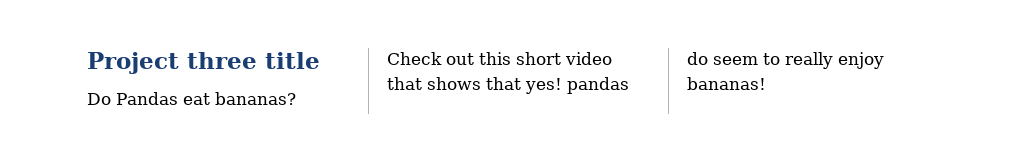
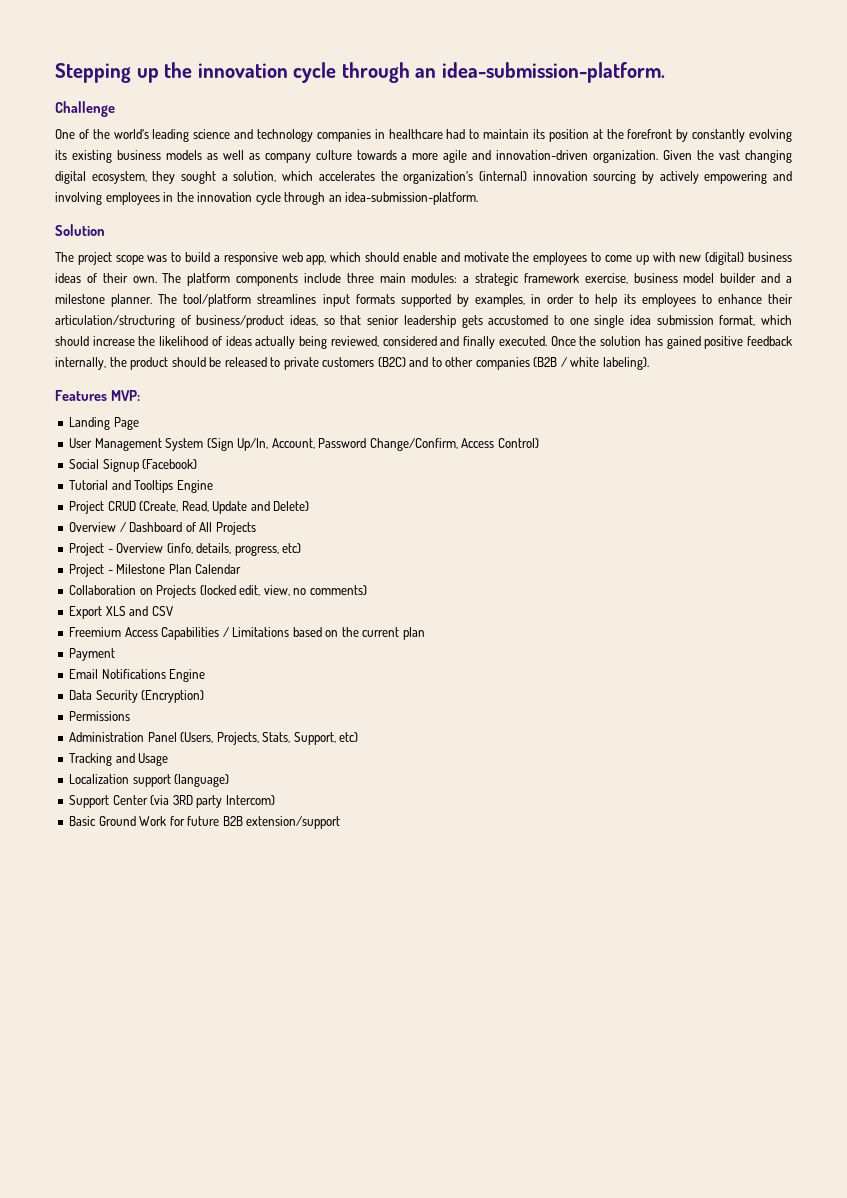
[87,52,320,74] [87,92,296,105] [387,52,612,65] [387,77,629,94] [687,52,884,69] [687,77,766,90] Project three title // Do Pandas eat bananas? Check out this short video that shows that yes! pandas do seem to really enjoy bananas! -> [55,62,665,83] [55,101,115,117] [55,129,792,142] [55,150,792,163] [55,171,792,184] [55,192,479,205] [55,224,105,236] [55,252,793,265] [55,273,793,286] [55,294,793,307] [55,315,792,328] [55,336,792,349] [55,357,649,370] [55,390,140,401] [69,417,139,430] [69,438,539,451] [69,459,198,472] [69,480,213,493] [69,501,310,514] [69,522,256,535] [69,543,302,556] [69,564,242,577] [69,585,367,598] [69,606,173,619] [69,627,425,640] [69,648,116,661] [69,669,206,682] [69,690,205,703] [69,711,131,721] [69,732,359,745] [69,753,169,766] [69,774,230,787] [69,795,275,808] [69,816,341,829] Stepping up the innovation cycle through an idea-submission-platform. // Challenge // One of the world’s leading science and technology companies in healthcare had to maintain its position at the forefront by constantly evolving its existing business models as well as company culture towards a more agile and innovation-driven organization. Given the vast changing digital ecosystem, they sought a solution, which accelerates the organization’s (internal) innovation sourcing by actively empowering and involving employees in the innovation cycle through an idea-submission-platform. // Solution // The project scope was to build a responsive web app, which should enable and motivate the employees to come up with new (digital) business ideas of their own. The platform components include three main modules: a strategic framework exercise, business model builder and a milestone planner. The tool/platform streamlines input formats supported by examples, in order to help its employees to enhance their articulation/structuring of business/product ideas, so that senior leadership gets accustomed to one single idea submission format, which should increase the likelihood of ideas actually being reviewed, considered and finally executed. Once the solution has gained positive feedback internally, the product should be released to private customers (B2C) and to other companies (B2B / white labeling). // Features MVP: // Landing Page // User Management System (Sign Up/In, Account, Password Change/Confirm, Access Control) // Social Signup (Facebook) // Tutorial and Tooltips Engine // Project CRUD (Create, Read, Update and Delete) // Overview / Dashboard of All Projects // Project - Overview (info, details, progress, etc) // Project - Milestone Plan Calendar // Collaboration on Projects (locked edit, view, no comments) // Export XLS and CSV // Freemium Access Capabilities / Limitations based on the current plan // Payment // Email Notifications Engine // Data Security (Encryption) // Permissions // Administration Panel (Users, Projects, Stats, Support, etc) // Tracking and Usage // Localization support (language) // Support Center (via 3RD party Intercom) // Basic Ground Work for future B2B extension/support

